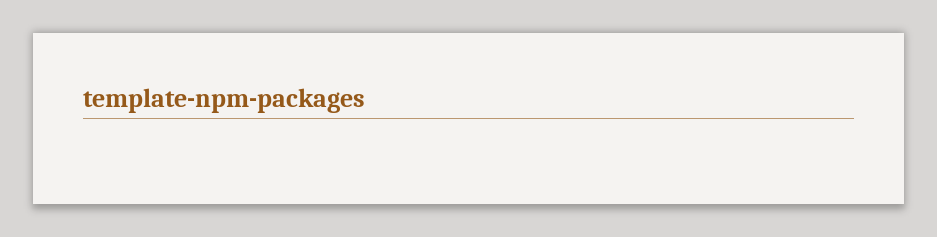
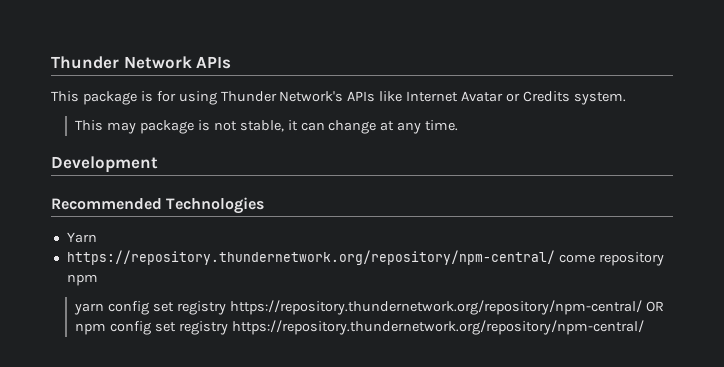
[83,88,365,113] template-npm-packages -> [51,56,232,69] [51,91,626,105] [75,120,459,134] [51,156,158,173] [51,197,265,214] [66,232,97,243] [66,250,664,266] [66,274,98,286] [74,300,664,315] [75,320,644,335] Thunder Network APIs // This package is for using Thunder Network's APIs like Internet Avatar or Credits system. // This may package is not stable, it can change at any time. // Development // Recommended Technologies // Yarn // https://repository.thundernetwork.org/repository/npm-central/ come repository npm // yarn config set registry https://repository.thundernetwork.org/repository/npm-central/ OR npm config set registry https://repository.thundernetwork.org/repository/npm-central/

